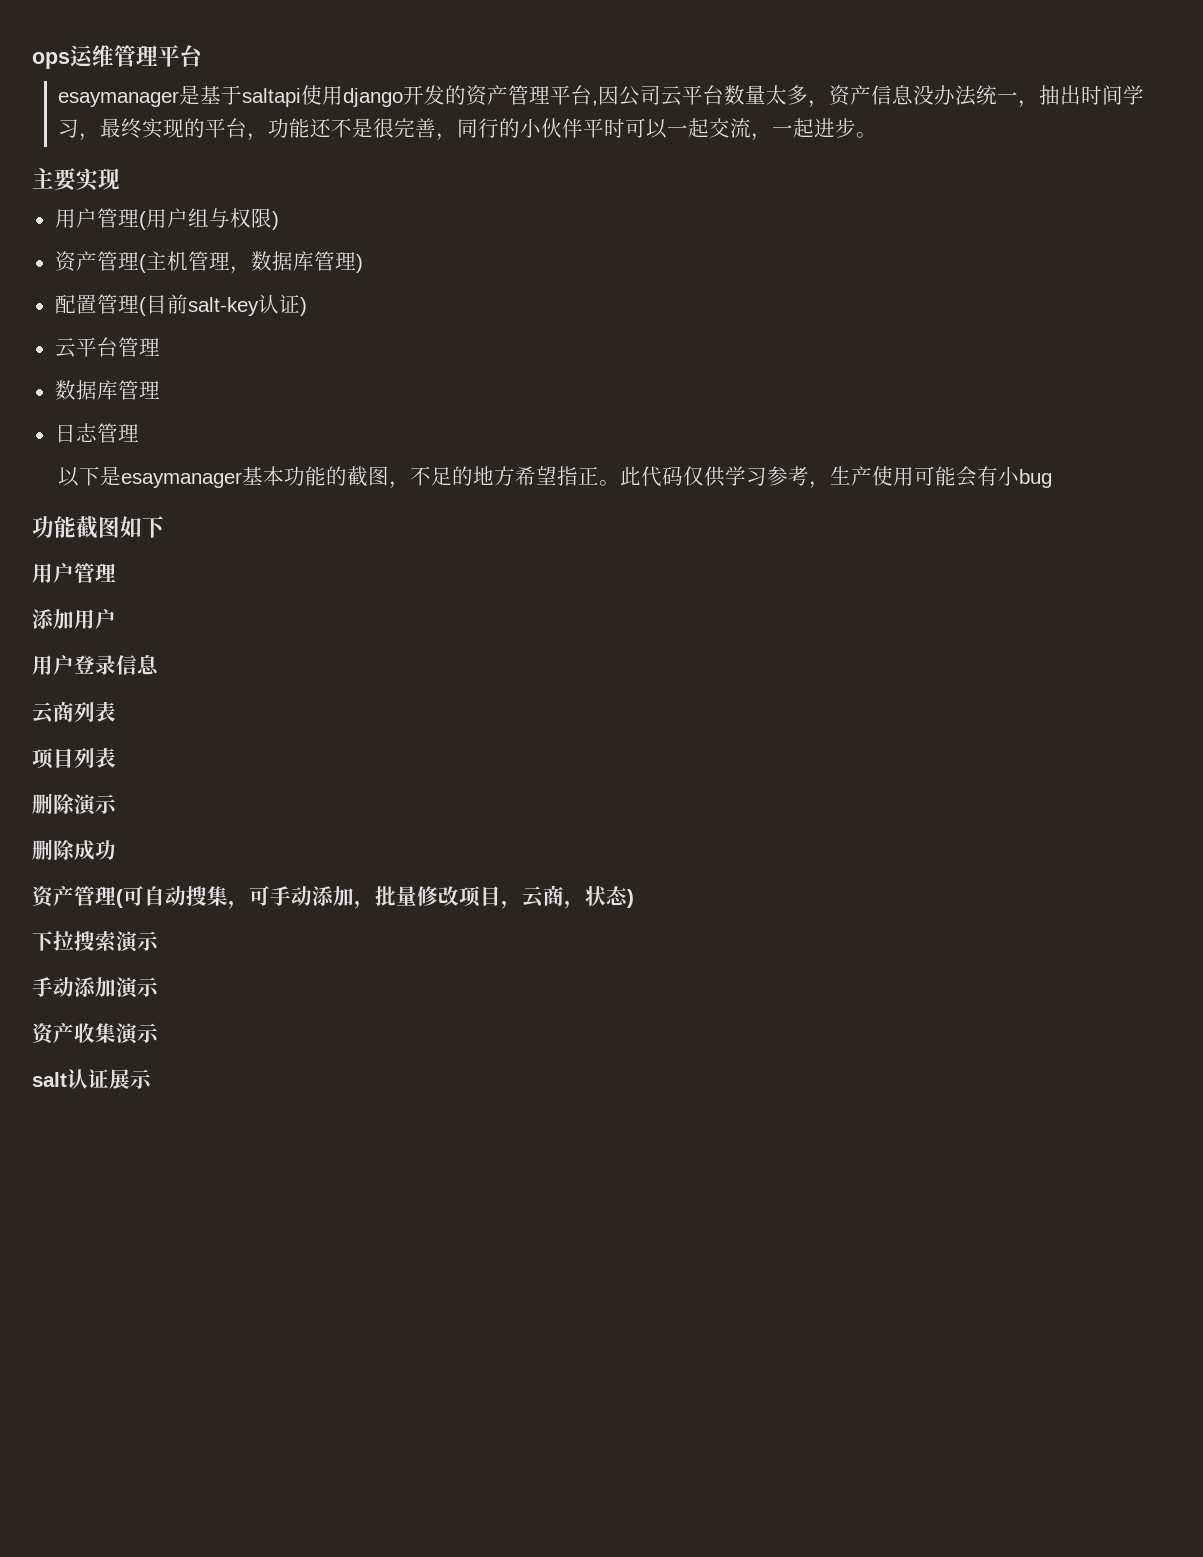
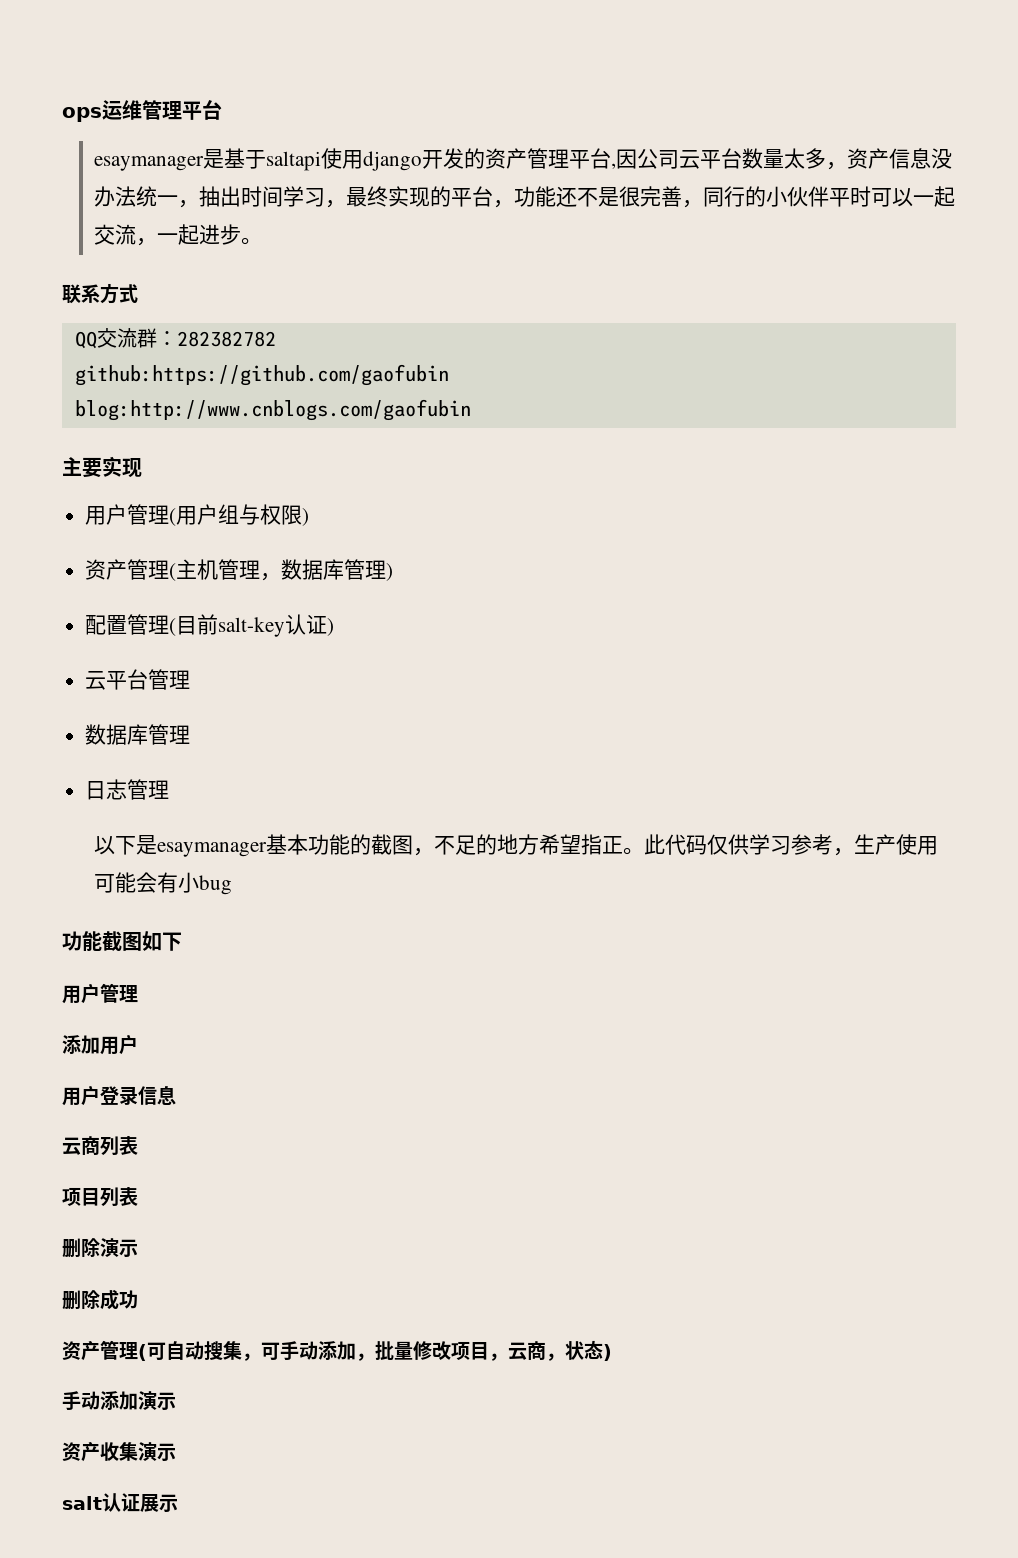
(878, 135) none -> [62,283,138,304] [74,328,276,349] [74,364,449,386] [74,399,471,421] // 联系方式 // QQ交流群：282382782 // github:https://github.com/gaofubin // blog:http://www.cnblogs.com/gaofubin
[32,931,159,953] // 下拉搜索演示 -> (612, 1352) none

